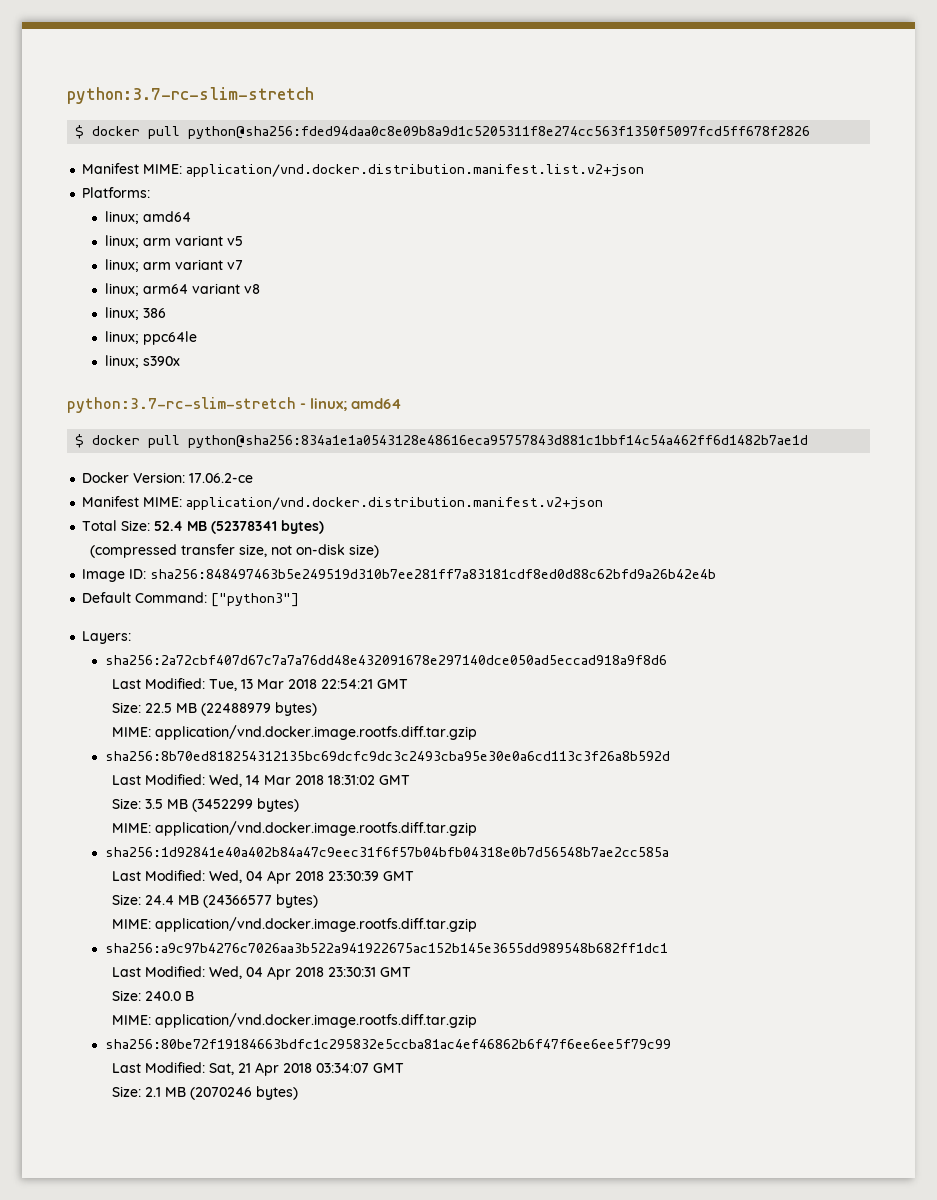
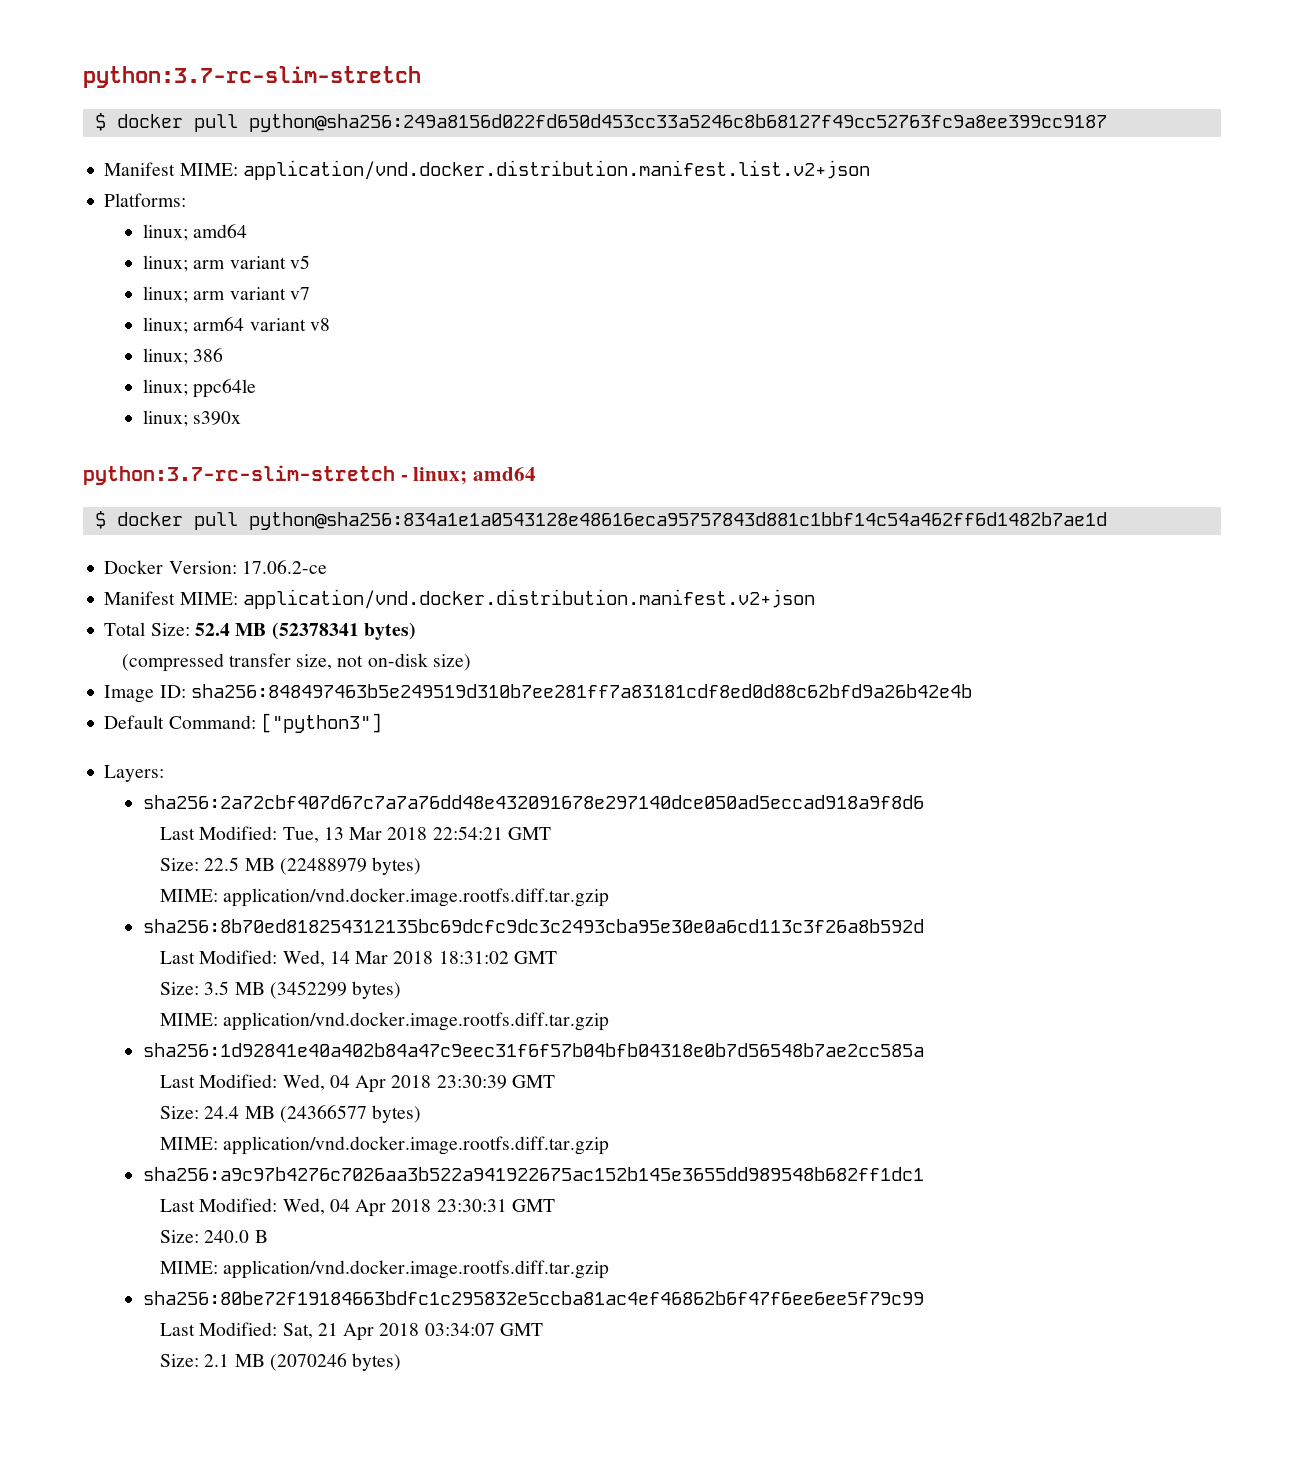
[188,126,811,139] python@sha256:fded94daa0c8e09b8a9d1c5205311f8e274cc563f1350f5097fcd5ff678f2826 -> [248,114,1107,132] python@sha256:249a8156d022fd650d453cc33a5246c8b68127f49cc52763fc9a8ee399cc9187

